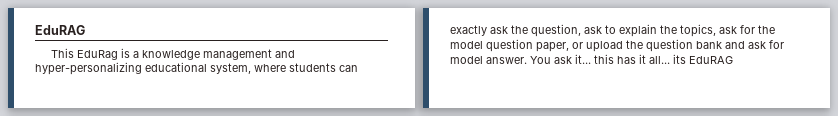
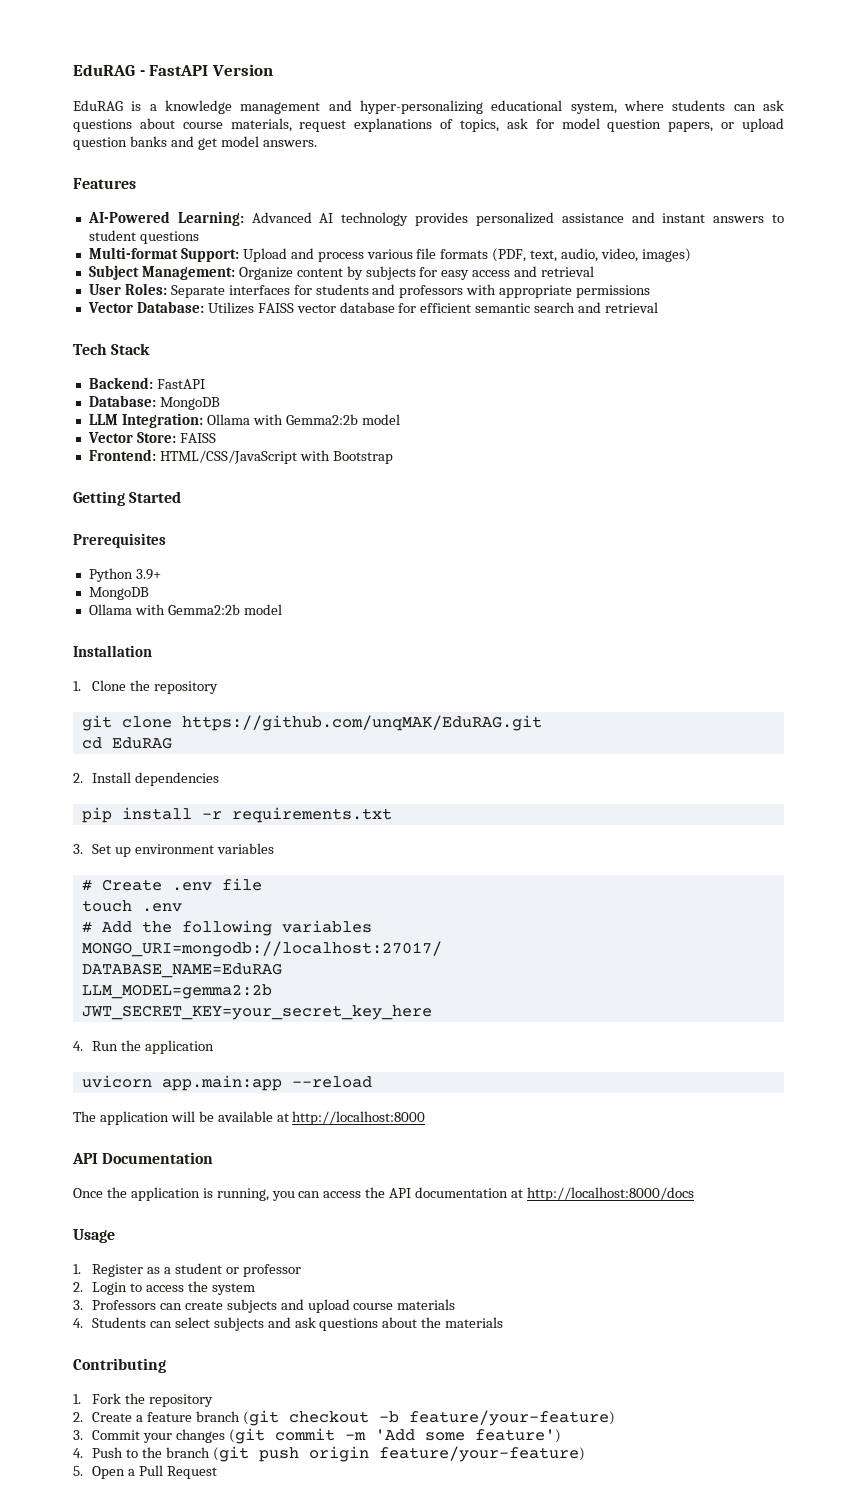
[35,25,85,35] [51,48,119,60] EduRAG // This EduRag -> [73,64,273,76] [73,100,123,111] EduRAG - FastAPI Version // EduRAG
[450,24,677,37] exactly ask the question, ask to explain the -> [763,100,785,111] [73,118,454,132] ask questions about course materials, request explanations of
[758,25,775,34] the -> (554, 124) none
[536,42,569,52] paper, -> [668,122,714,132] papers,
[626,39,784,52] [450,54,733,64] the question bank and ask for model answer. You ask it... this has it all... its EduRAG -> [73,136,317,150] [73,178,136,189] [87,211,784,226] [88,230,199,244] [88,247,691,262] [88,265,595,280] [88,283,651,298] [87,301,659,314] [73,343,151,355] [88,377,205,389] [88,395,220,410] [88,413,400,428] [87,432,216,443] [88,449,393,464] [73,491,182,506] [73,533,166,548] [88,568,161,582] [88,587,149,600] [88,604,282,615] [73,645,152,657] [73,680,218,694] [81,715,542,731] [81,737,172,749] [73,772,219,786] [81,807,392,823] [73,843,274,857] [81,878,262,891] [81,900,182,912] [81,920,372,936] [81,941,442,957] [81,963,282,978] [81,984,272,999] [81,1005,432,1020] [73,1040,214,1054] [81,1075,372,1091] [73,1111,426,1125] [72,1152,214,1164] [73,1187,694,1201] [73,1229,115,1243] [73,1263,301,1277] [73,1281,255,1295] [73,1299,456,1313] [73,1317,504,1331] [73,1358,166,1373] [73,1393,213,1407] [73,1410,615,1426] [73,1428,561,1444] [73,1446,585,1462] [73,1465,217,1479] question banks and get model answers. // Features // AI-Powered Learning: Advanced AI technology provides personalized assistance and instant answers to student questions // Multi-format Support: Upload and process various file formats (PDF, text, audio, video, images) // Subject Management: Organize content by subjects for easy access and retrieval // User Roles: Separate interfaces for students and professors with appropriate permissions // Vector Database: Utilizes FAISS vector database for efficient semantic search and retrieval // Tech Stack // Backend: FastAPI // Database: MongoDB // LLM Integration: Ollama with Gemma2:2b model // Vector Store: FAISS // Frontend: HTML/CSS/JavaScript with Bootstrap // Getting Started // Prerequisites // Python 3.9+ // MongoDB // Ollama with Gemma2:2b model // Installation // 1. Clone the repository // git clone https://github.com/unqMAK/EduRAG.git // cd EduRAG // 2. Install dependencies // pip install -r requirements.txt // 3. Set up environment variables // # Create .env file // touch .env // # Add the following variables // MONGO_URI=mongodb://localhost:27017/ // DATABASE_NAME=EduRAG // LLM_MODEL=gemma2:2b // JWT_SECRET_KEY=your_secret_key_here // 4. Run the application // uvicorn app.main:app --reload // The application will be available at http://localhost:8000 // API Documentation // Once the application is running, you can access the API documentation at http://localhost:8000/docs // Usage // 1. Register as a student or professor // 2. Login to access the system // 3. Professors can create subjects and upload course materials // 4. Students can select subjects and ask questions about the materials // Contributing // 1. Fork the repository // 2. Create a feature branch (git checkout -b feature/your-feature) // 3. Commit your changes (git commit -m 'Add some feature') // 4. Push to the branch (git push origin feature/your-feature) // 5. Open a Pull Request

